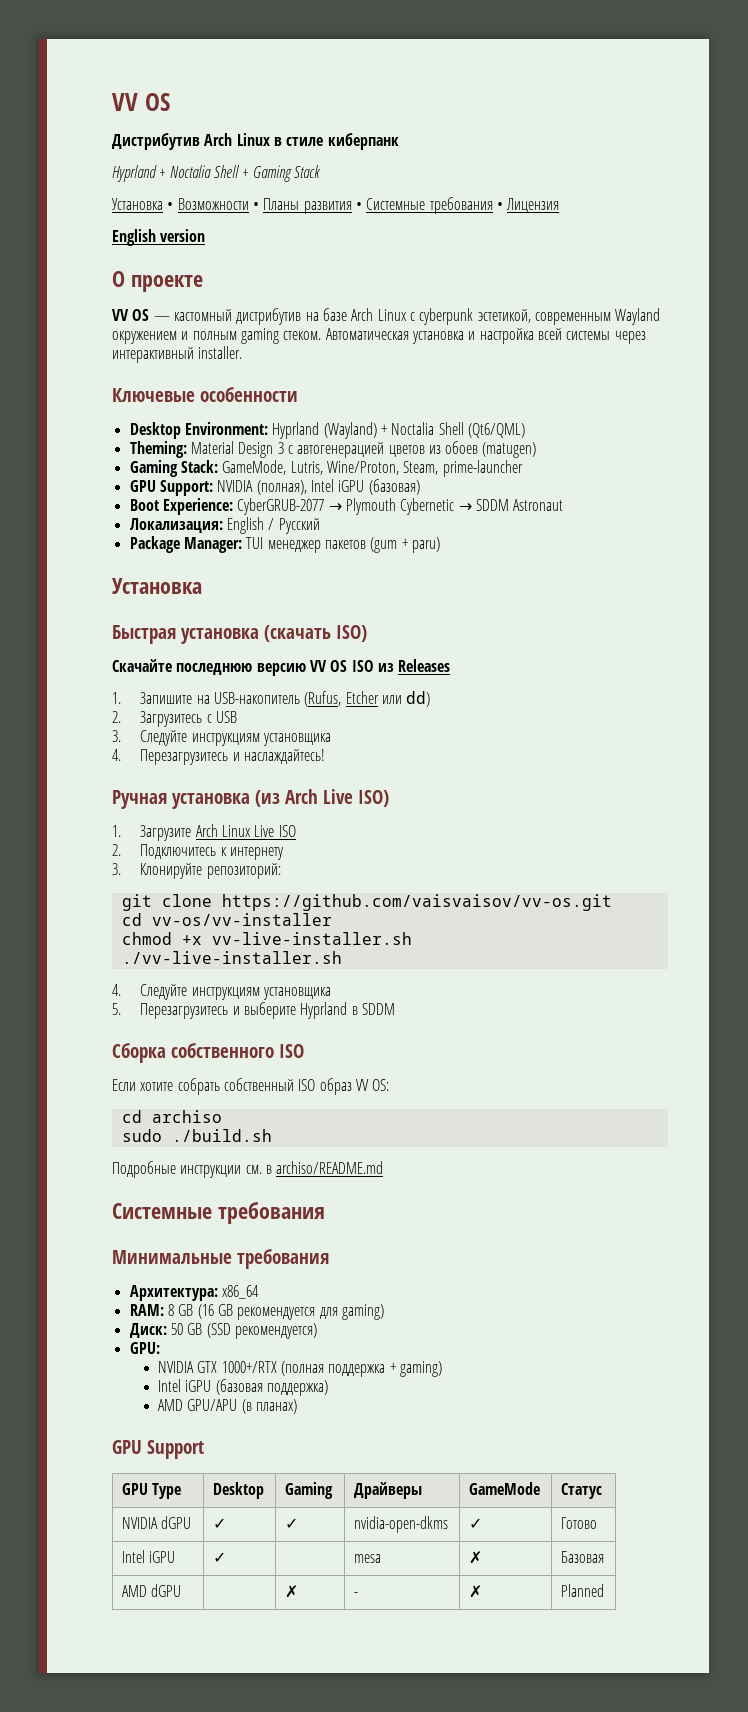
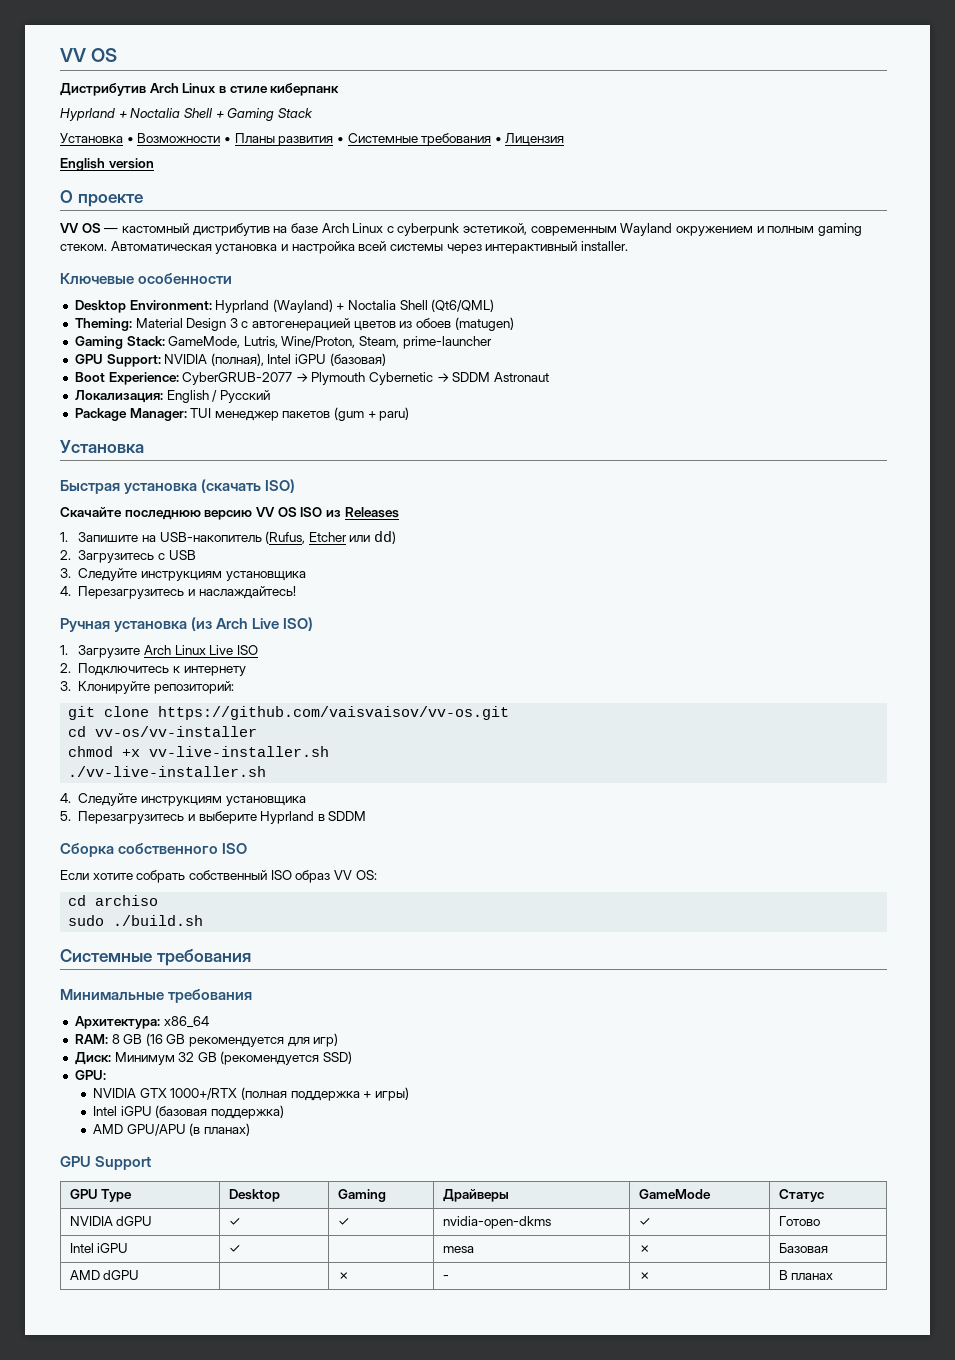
[112,1161,384,1178] // Подробные инструкции см. в archiso/README.md -> (204, 920) none
[341,1304,384,1320] gaming) -> [313,1033,339,1047] игр)
[170,1323,317,1339] 50 GB (SSD рекомендуется) -> [114,1051,353,1065] Минимум 32 GB (рекомендуется SSD)
[399,1361,442,1377] gaming) -> [374,1087,409,1101] игры)
[561,1584,605,1597] Planned -> [778,1270,834,1280] В планах

